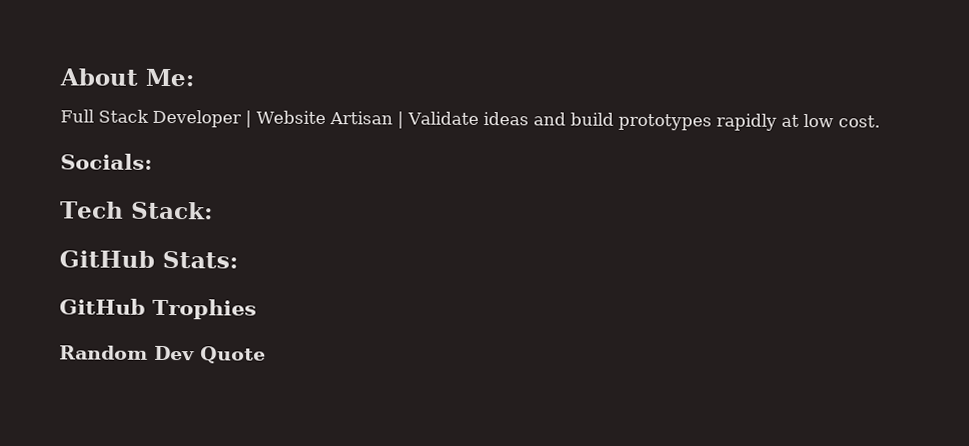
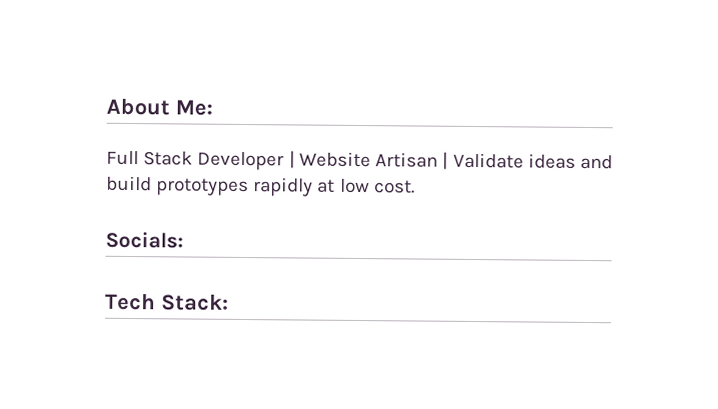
[59,250,238,269] [59,298,257,320] [59,345,266,364] // GitHub Stats: // GitHub Trophies // Random Dev Quote -> (229, 302) none

